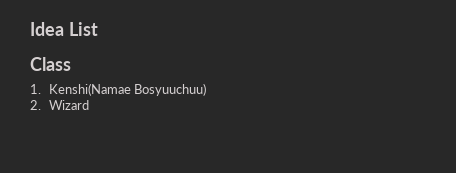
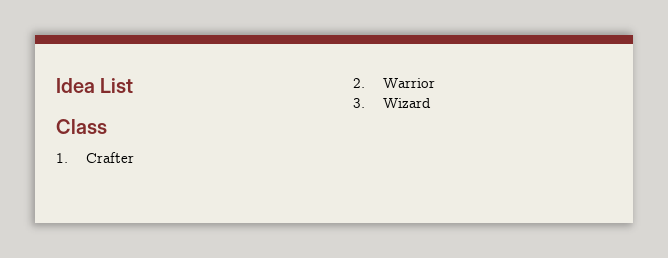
[49,83,207,96] [30,100,41,110] Kenshi(Namae Bosyuuchuu) // 2. -> [85,152,134,163] [353,78,435,88] [353,98,365,108] Crafter // 2. Warrior // 3.

